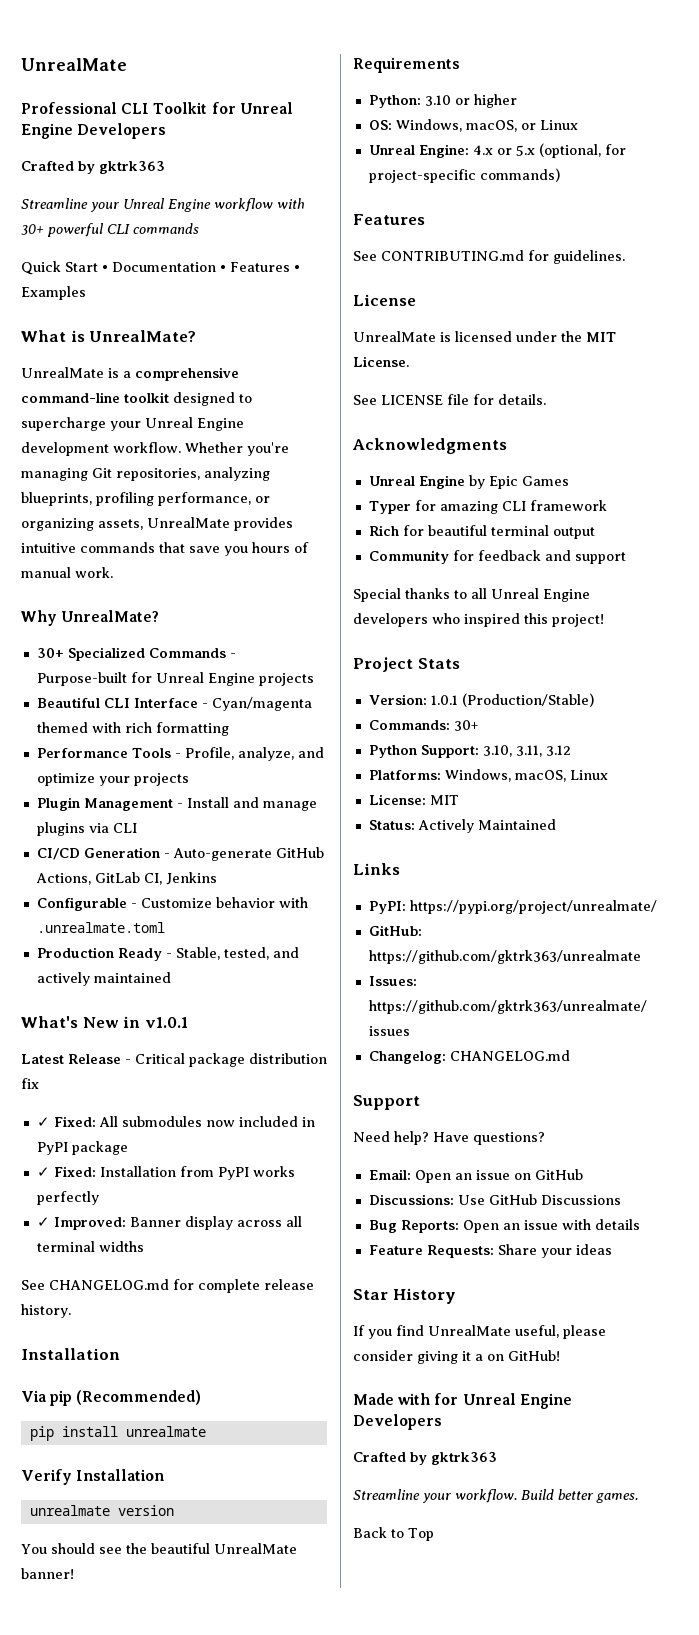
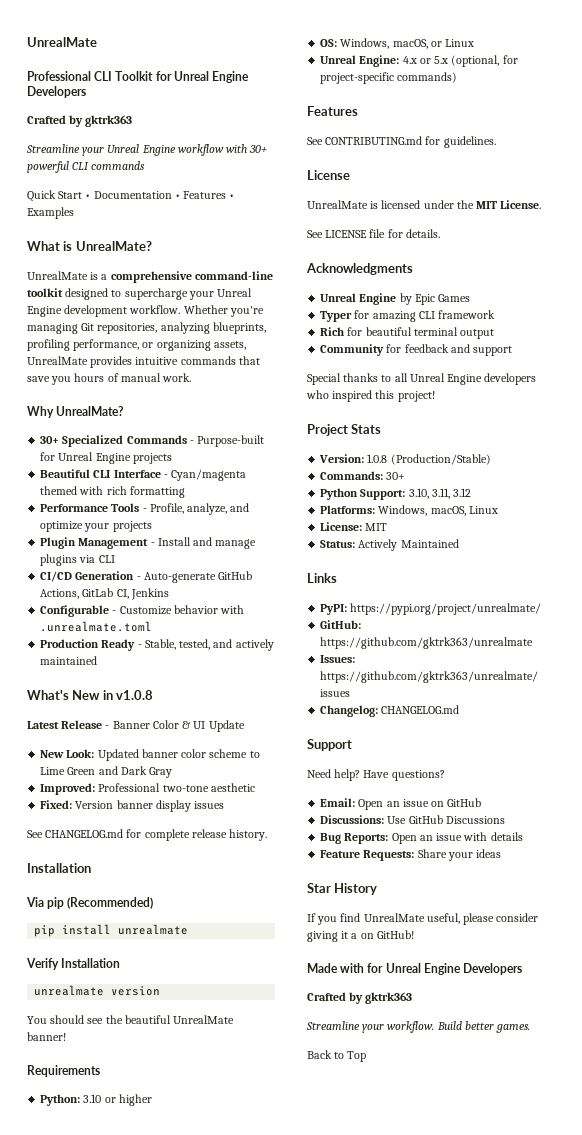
[144,1017,188,1028] v1.0.1 -> [116,690,154,700] v1.0.8
[135,1053,327,1067] [21,1078,39,1089] [36,1116,315,1127] [36,1141,128,1155] [36,1166,295,1180] [36,1191,99,1205] [36,1216,302,1230] [36,1241,144,1252] Critical package distribution fix // ✓ Fixed: All submodules now included in PyPI package // ✓ Fixed: Installation from PyPI works perfectly // ✓ Improved: Banner display across all terminal widths -> [112,720,245,732] [40,749,260,761] [40,766,173,778] [40,783,255,795] [40,800,225,812] Banner Color & UI Update // New Look: Updated banner color scheme to Lime Green and Dark Gray // Improved: Professional two-tone aesthetic // Fixed: Version banner display issues
[430,695,458,705] 1.0.1 -> [367,454,388,463] 1.0.8

